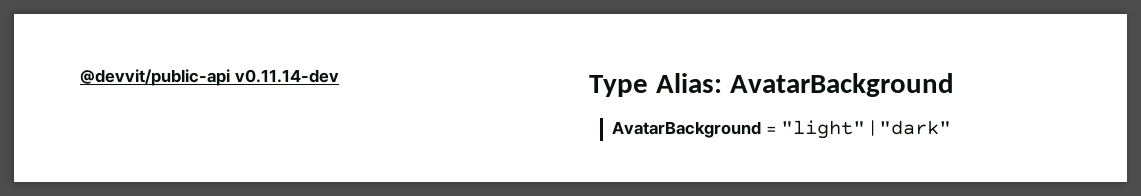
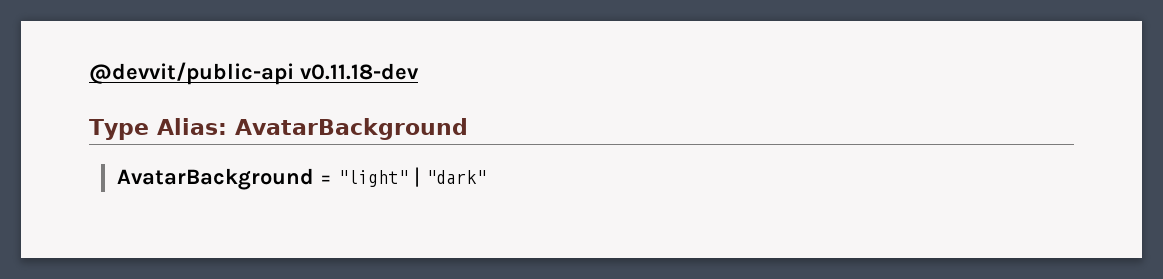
[234,69,339,83] v0.11.14-dev -> [299,63,419,80] v0.11.18-dev

